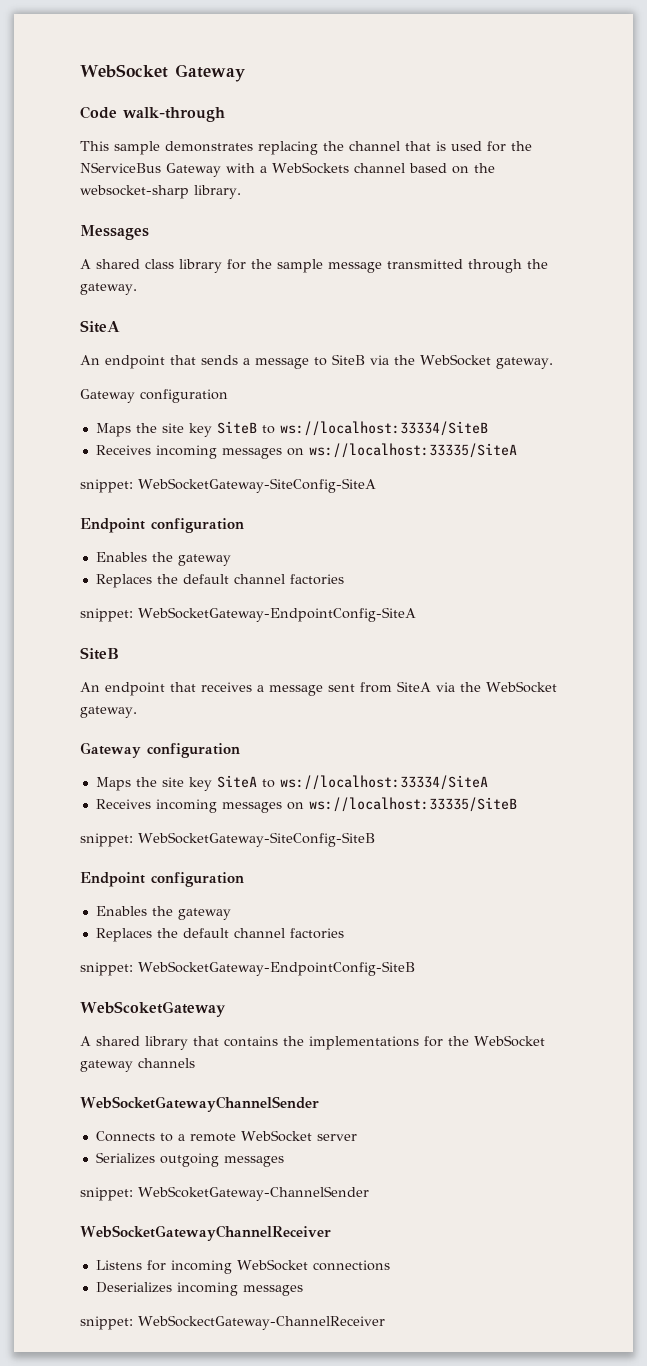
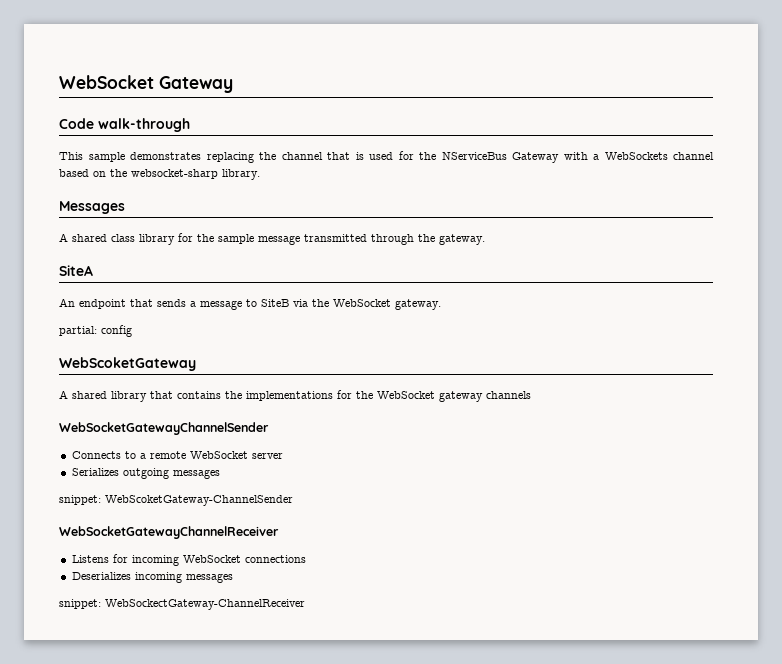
[80,389,228,403] [95,421,488,437] [95,443,517,459] [80,478,376,493] [80,518,244,533] [95,552,231,566] [95,574,344,588] [80,607,416,622] [80,647,119,660] [80,681,557,696] [80,706,137,718] [80,742,240,758] [95,775,488,791] [95,797,517,813] [80,832,375,847] [80,872,244,887] [95,906,231,920] [95,928,344,942] [80,961,415,976] Gateway configuration // Maps the site key SiteB to ws://localhost:33334/SiteB // Receives incoming messages on ws://localhost:33335/SiteA // snippet: WebSocketGateway-SiteConfig-SiteA // Endpoint configuration // Enables the gateway // Replaces the default channel factories // snippet: WebSocketGateway-EndpointConfig-SiteA // SiteB // An endpoint that receives a message sent from SiteA via the WebSocket gateway. // Gateway configuration // Maps the site key SiteA to ws://localhost:33334/SiteA // Receives incoming messages on ws://localhost:33335/SiteB // snippet: WebSocketGateway-SiteConfig-SiteB // Endpoint configuration // Enables the gateway // Replaces the default channel factories // snippet: WebSocketGateway-EndpointConfig-SiteB -> [59,325,132,337] partial: config

